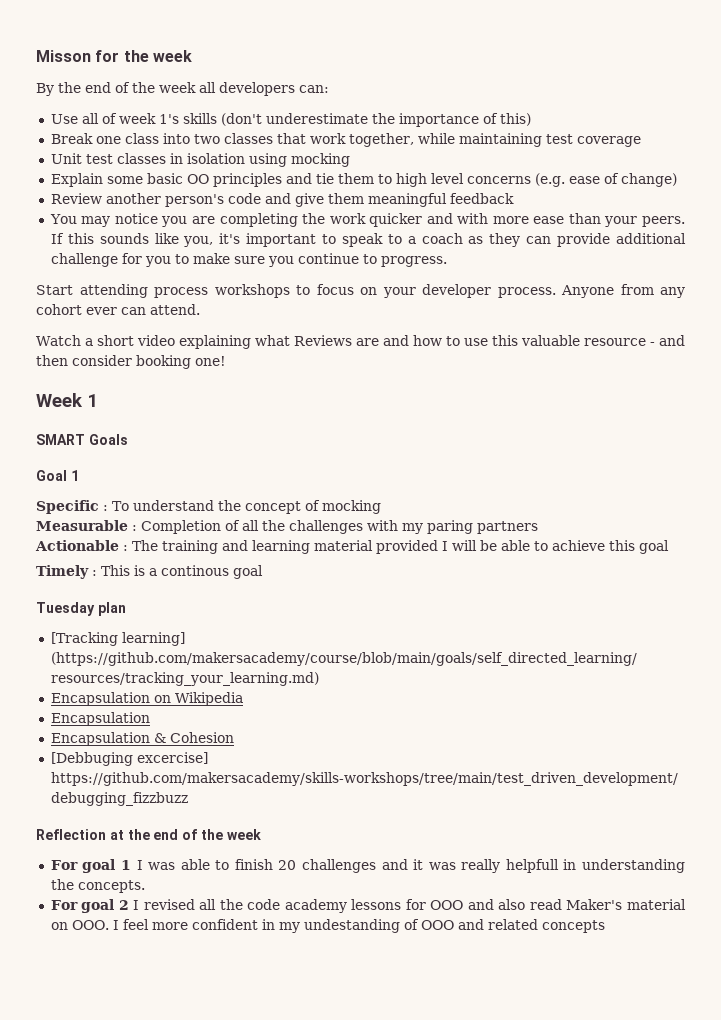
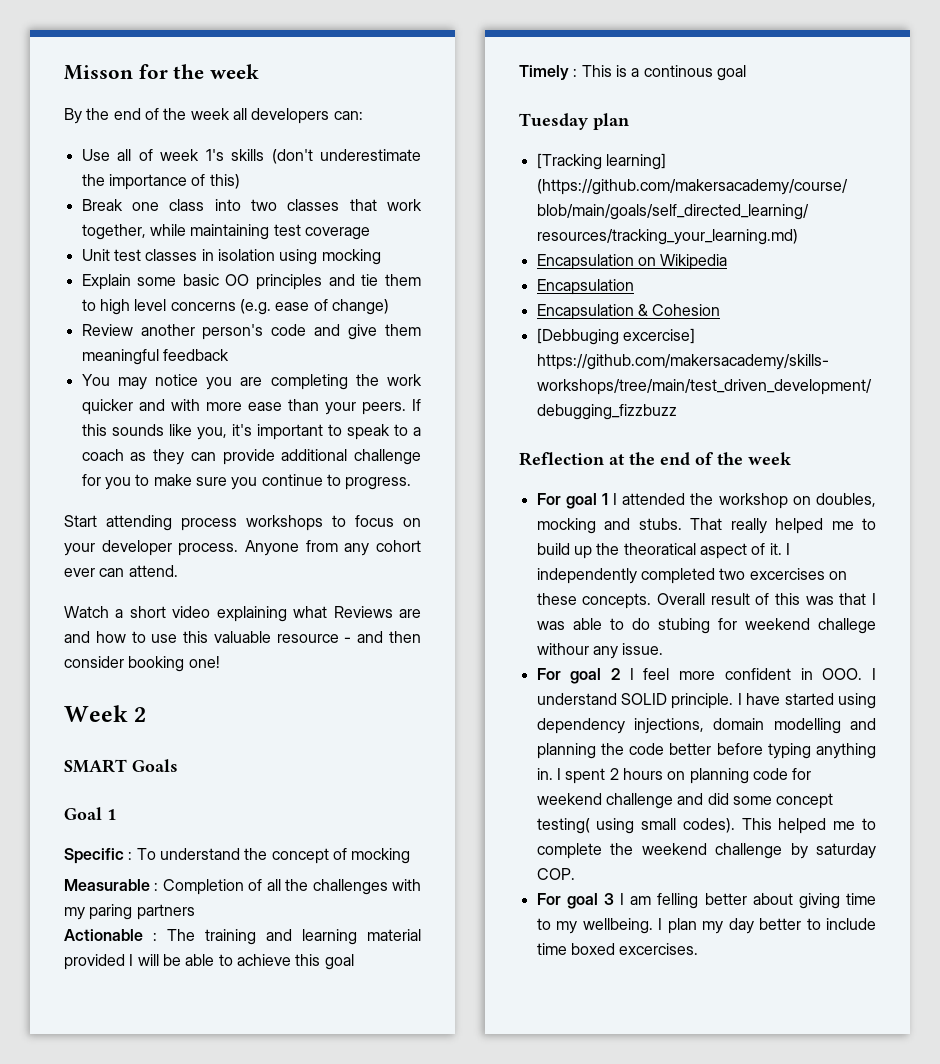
[87,394,98,407] 1 -> [134,707,147,722] 2
[148,859,685,873] [50,879,145,893] [50,899,686,913] [50,919,605,933] was able to finish 20 challenges and it was really helpfull in understanding the concepts. // For goal 2 I revised all the code academy lessons for OOO and also read Maker's material on OOO. I feel more confident in my undestanding of OOO and related concepts -> [622,493,876,509] [536,518,876,534] [536,543,790,559] [536,568,847,584] [536,593,876,609] [536,618,876,634] [536,643,664,659] [536,668,876,684] [536,693,876,709] [536,718,876,734] [536,743,876,759] [536,768,812,784] [536,793,834,809] [536,818,876,834] [536,843,876,859] [536,868,575,880] [536,893,876,909] [536,918,876,934] [536,943,699,955] attended the workshop on doubles, mocking and stubs. That really helped me to build up the theoratical aspect of it. I independently completed two excercises on these concepts. Overall result of this was that I was able to do stubing for weekend challege withour any issue. // For goal 2 I feel more confident in OOO. I understand SOLID principle. I have started using dependency injections, domain modelling and planning the code better before typing anything in. I spent 2 hours on planning code for weekend challenge and did some concept testing( using small codes). This helped me to complete the weekend challenge by saturday COP. // For goal 3 I am felling better about giving time to my wellbeing. I plan my day better to include time boxed excercises.

